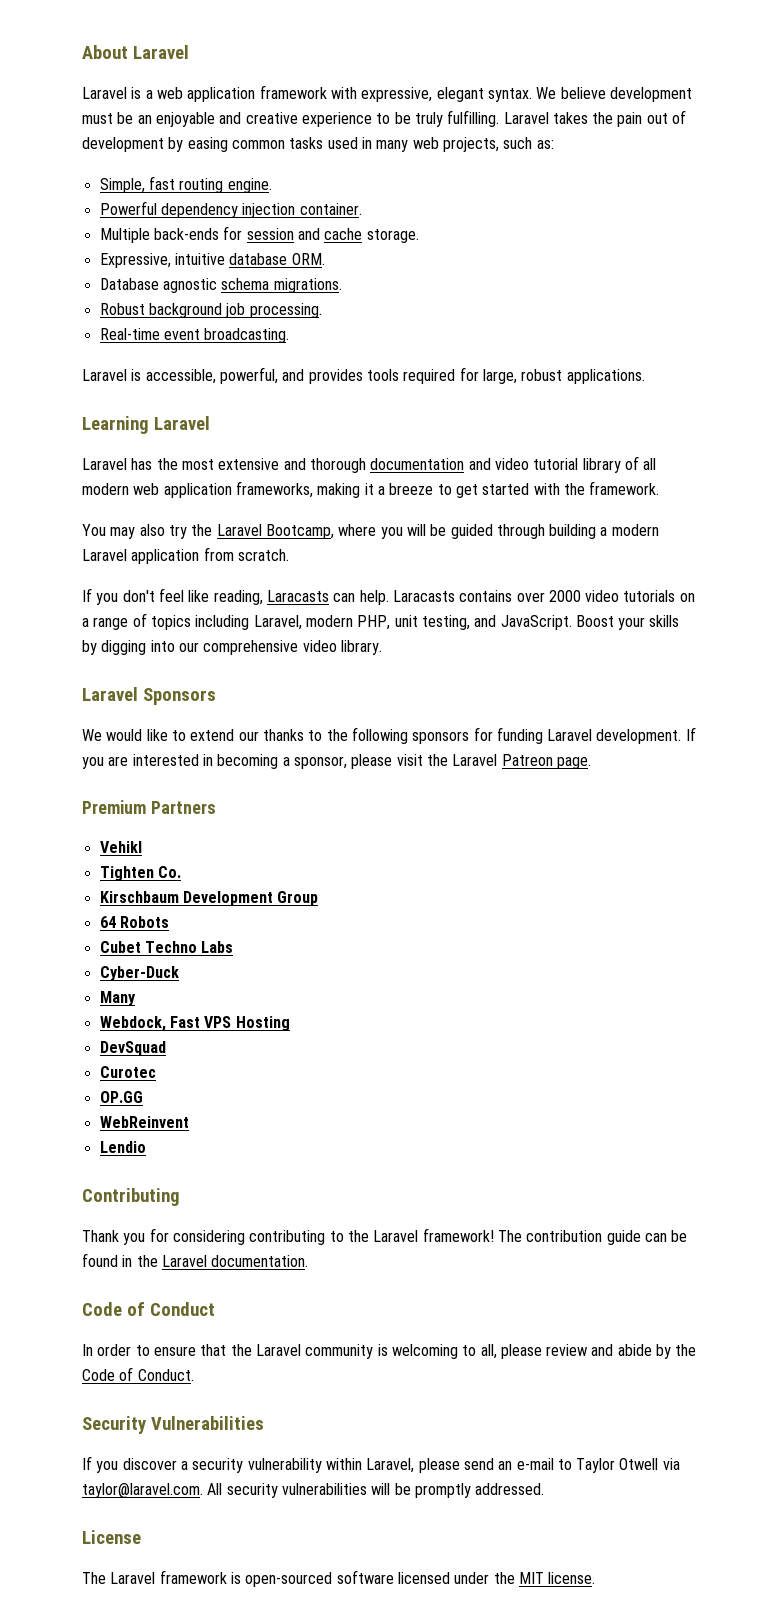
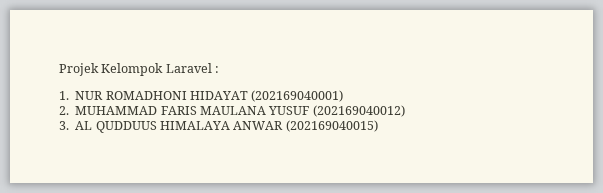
[82,45,189,59] [82,85,692,102] [82,110,687,127] [82,137,554,152] [99,176,272,193] [99,201,362,218] [99,226,419,243] [99,253,325,268] [99,278,342,293] [99,303,322,318] [99,328,290,343] [82,367,645,384] [82,416,210,434] [82,456,657,473] [82,481,660,498] [82,524,659,539] [82,547,289,564] [82,588,695,605] [82,613,680,630] [82,640,382,655] [82,687,216,705] [82,727,696,744] [82,754,591,769] [82,800,216,814] [99,841,142,853] [99,866,181,881] [99,891,319,906] [99,916,169,928] [99,941,234,953] [99,966,179,981] [99,991,136,1006] [99,1016,290,1032] [99,1041,166,1056] [99,1066,156,1078] [99,1091,143,1103] [99,1116,189,1128] [99,1141,146,1153] [82,1188,180,1206] [82,1228,688,1245] [82,1253,309,1267] [82,1302,215,1316] [82,1344,697,1359] [82,1367,194,1381] [82,1416,264,1434] [82,1456,680,1473] [82,1483,545,1498] [82,1530,141,1544] [82,1570,596,1587] About Laravel // Laravel is a web application framework with expressive, elegant syntax. We believe development must be an enjoyable and creative experience to be truly fulfilling. Laravel takes the pain out of development by easing common tasks used in many web projects, such as: // Simple, fast routing engine. // Powerful dependency injection container. // Multiple back-ends for session and cache storage. // Expressive, intuitive database ORM. // Database agnostic schema migrations. // Robust background job processing. // Real-time event broadcasting. // Laravel is accessible, powerful, and provides tools required for large, robust applications. // Learning Laravel // Laravel has the most extensive and thorough documentation and video tutorial library of all modern web application frameworks, making it a breeze to get started with the framework. // You may also try the Laravel Bootcamp, where you will be guided through building a modern Laravel application from scratch. // If you don't feel like reading, Laracasts can help. Laracasts contains over 2000 video tutorials on a range of topics including Laravel, modern PHP, unit testing, and JavaScript. Boost your skills by digging into our comprehensive video library. // Laravel Sponsors // We would like to extend our thanks to the following sponsors for funding Laravel development. If you are interested in becoming a sponsor, please visit the Laravel Patreon page. // Premium Partners // Vehikl // Tighten Co. // Kirschbaum Development Group // 64 Robots // Cubet Techno Labs // Cyber-Duck // Many // Webdock, Fast VPS Hosting // DevSquad // Curotec // OP.GG // WebReinvent // Lendio // Contributing // Thank you for considering contributing to the Laravel framework! The contribution guide can be found in the Laravel documentation. // Code of Conduct // In order to ensure that the Laravel community is welcoming to all, please review and abide by the Code of Conduct. // Security Vulnerabilities // If you discover a security vulnerability within Laravel, please send an e-mail to Taylor Otwell via taylor@laravel.com. All security vulnerabilities will be promptly addressed. // License // The Laravel framework is open-sourced software licensed under the MIT license. -> [59,63,220,76] [59,90,344,102] [59,105,405,117] [59,120,378,133] Projek Kelompok Laravel : // 1. NUR ROMADHONI HIDAYAT (202169040001) // 2. MUHAMMAD FARIS MAULANA YUSUF (202169040012) // 3. AL QUDDUUS HIMALAYA ANWAR (202169040015)

